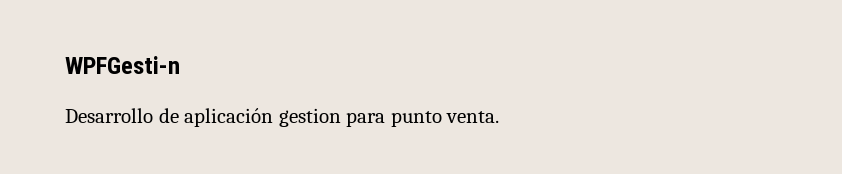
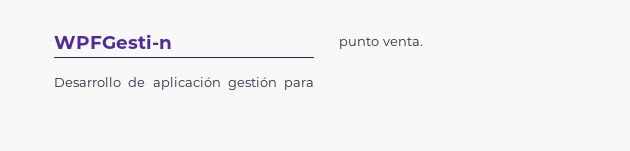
[278,108,341,127] gestion -> [227,77,277,90] gestión

